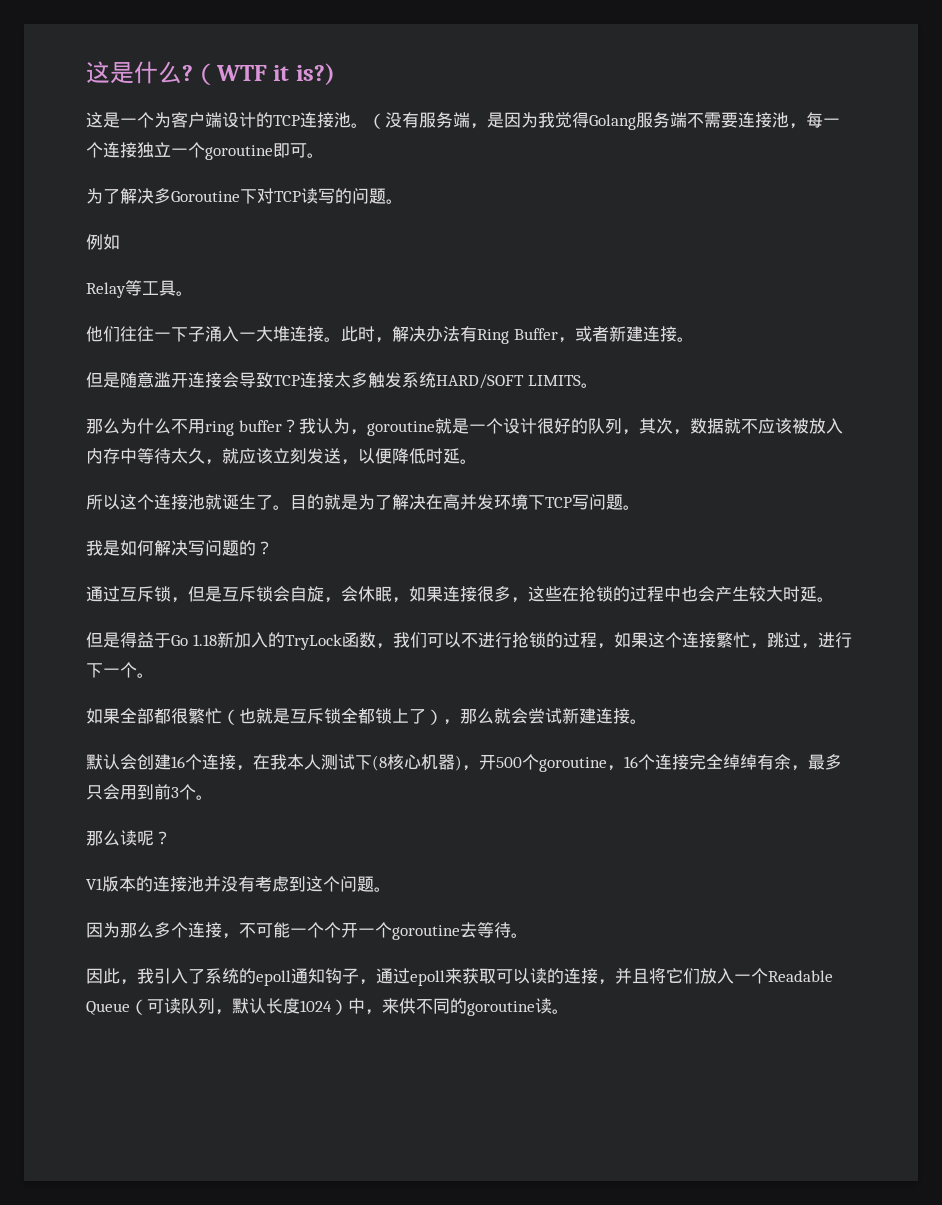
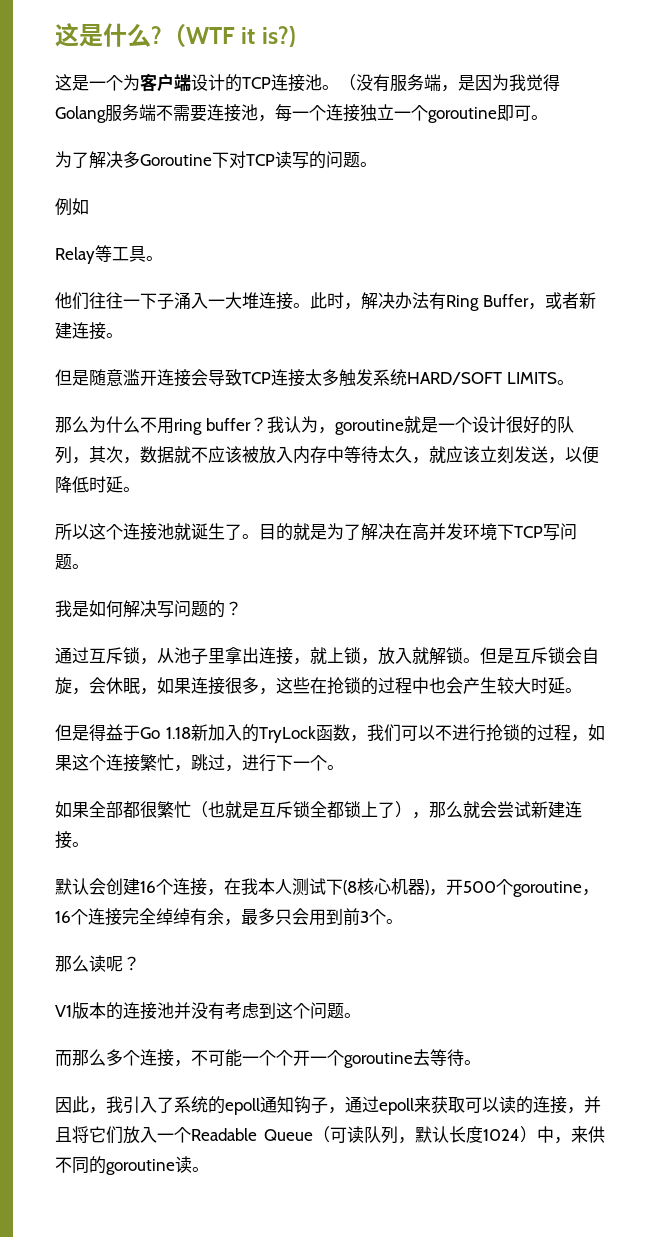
(188, 600) none -> [157,647,480,665] 从池子里拿出连接，就上锁，放入就解锁。
[86,922,120,938] 因为 -> [55,1050,72,1067] 而

